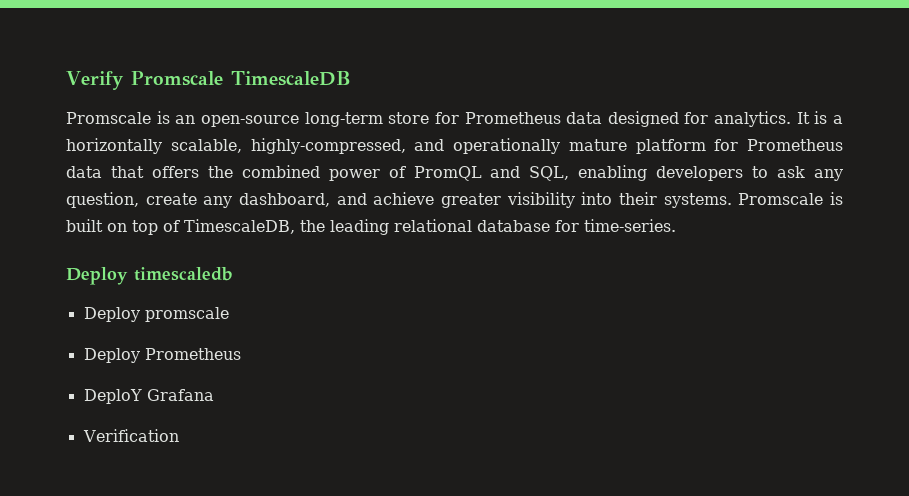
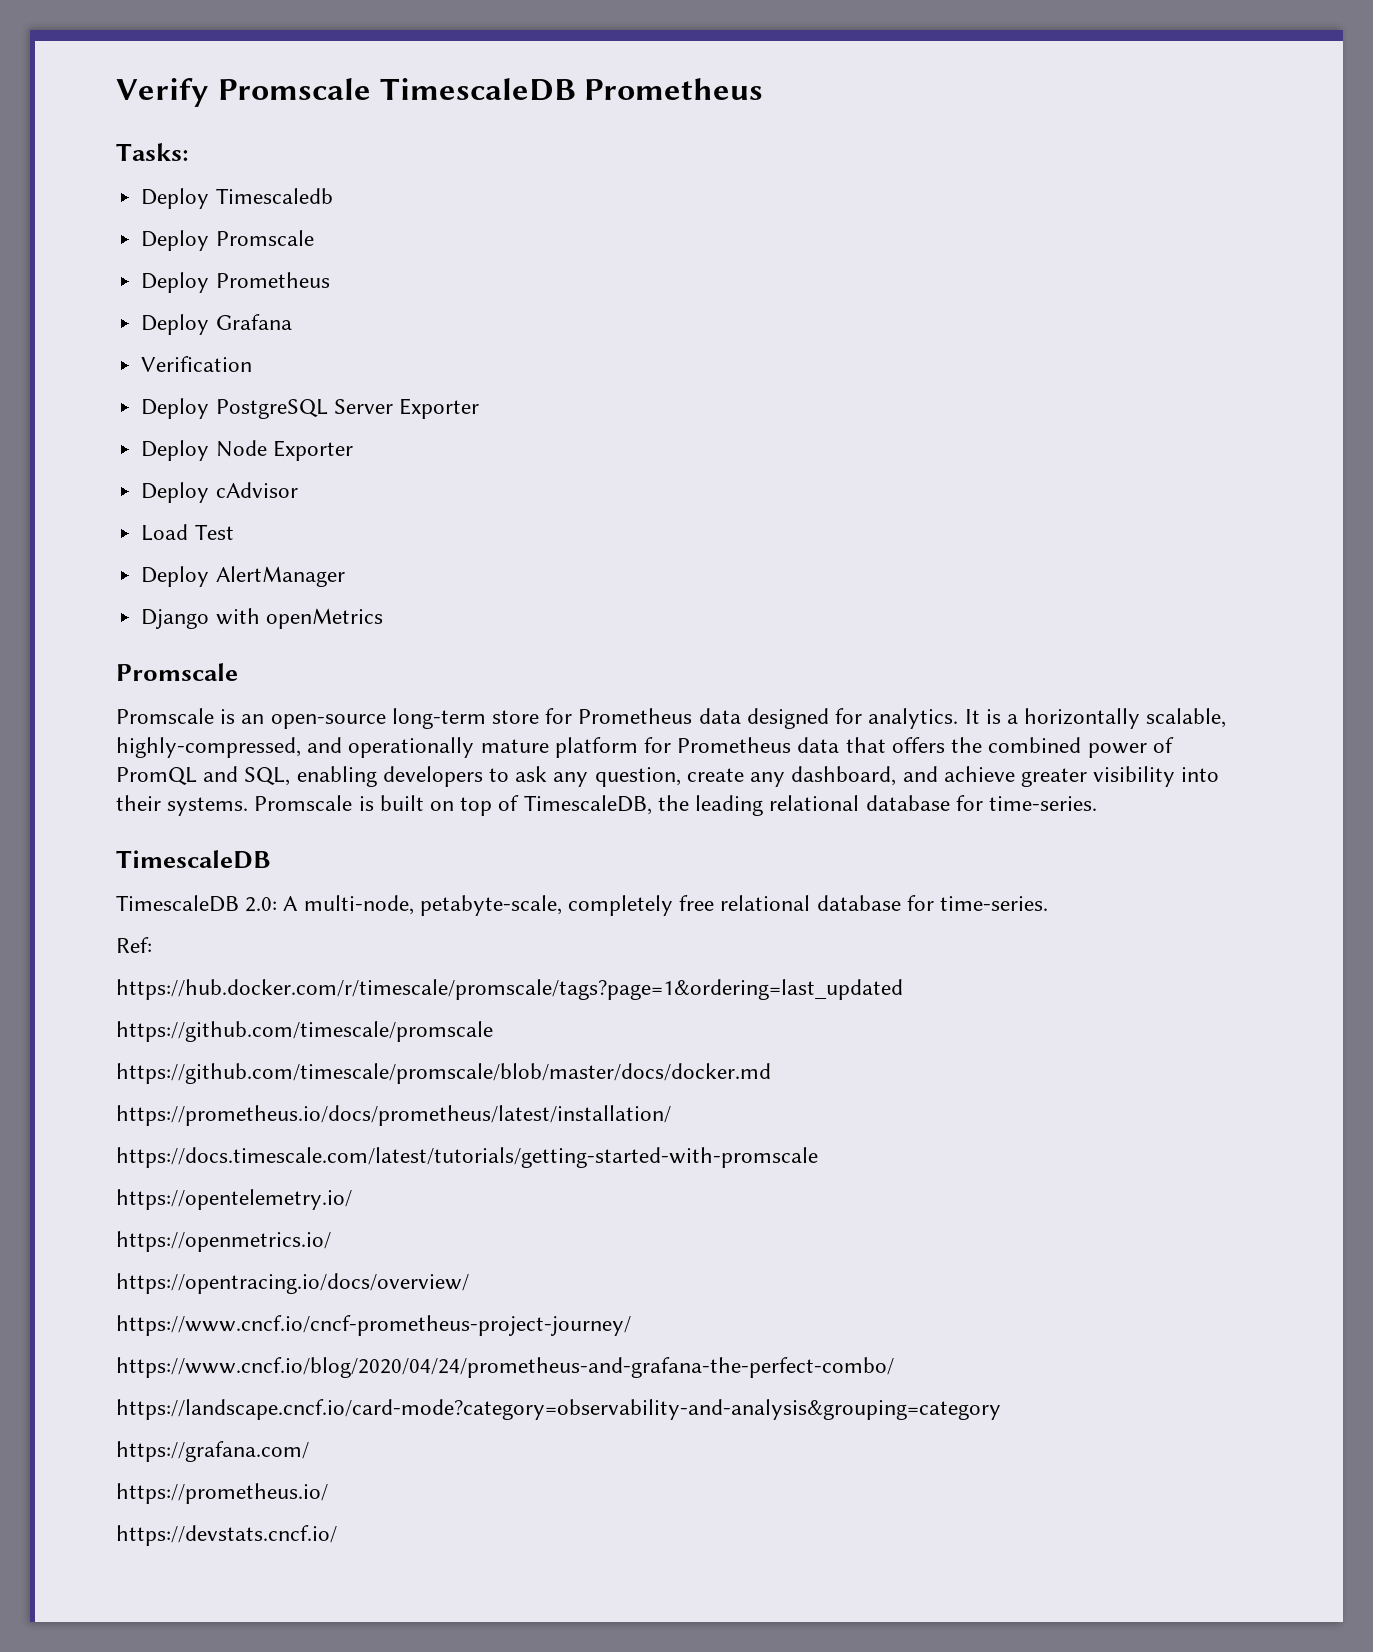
(351, 78) none -> [584,78,764,100] [116,143,189,161] [141,188,333,209] [141,230,314,251] [141,272,330,293] [141,314,292,335] [141,356,253,372] [141,398,479,419] [141,440,353,461] [141,482,298,503] [141,524,234,541] [141,566,345,587] [141,608,383,629] [116,663,238,681] Prometheus // Tasks: // Deploy Timescaledb // Deploy Promscale // Deploy Prometheus // Deploy Grafana // Verification // Deploy PostgreSQL Server Exporter // Deploy Node Exporter // Deploy cAdvisor // Load Test // Deploy AlertManager // Django with openMetrics // Promscale
[66,267,233,285] [83,307,229,322] [83,348,241,363] [83,389,214,404] [82,429,179,442] Deploy timescaledb // Deploy promscale // Deploy Prometheus // DeploY Grafana // Verification -> [116,850,271,869] [116,895,1049,916] [116,937,152,953] [116,979,903,1000] [116,1021,493,1042] [116,1063,771,1084] [116,1105,671,1126] [116,1147,818,1168] [116,1189,352,1210] [116,1231,331,1252] [116,1273,469,1294] [116,1315,631,1336] [116,1357,894,1378] [116,1399,1001,1420] [116,1441,309,1462] [116,1483,328,1504] [116,1525,337,1546] TimescaleDB // TimescaleDB 2.0: A multi-node, petabyte-scale, completely free relational database for time-series. // Ref: // https://hub.docker.com/r/timescale/promscale/tags?page=1&ordering=last_updated // https://github.com/timescale/promscale // https://github.com/timescale/promscale/blob/master/docs/docker.md // https://prometheus.io/docs/prometheus/latest/installation/ // https://docs.timescale.com/latest/tutorials/getting-started-with-promscale // https://opentelemetry.io/ // https://openmetrics.io/ // https://opentracing.io/docs/overview/ // https://www.cncf.io/cncf-prometheus-project-journey/ // https://www.cncf.io/blog/2020/04/24/prometheus-and-grafana-the-perfect-combo/ // https://landscape.cncf.io/card-mode?category=observability-and-analysis&grouping=category // https://grafana.com/ // https://prometheus.io/ // https://devstats.cncf.io/

